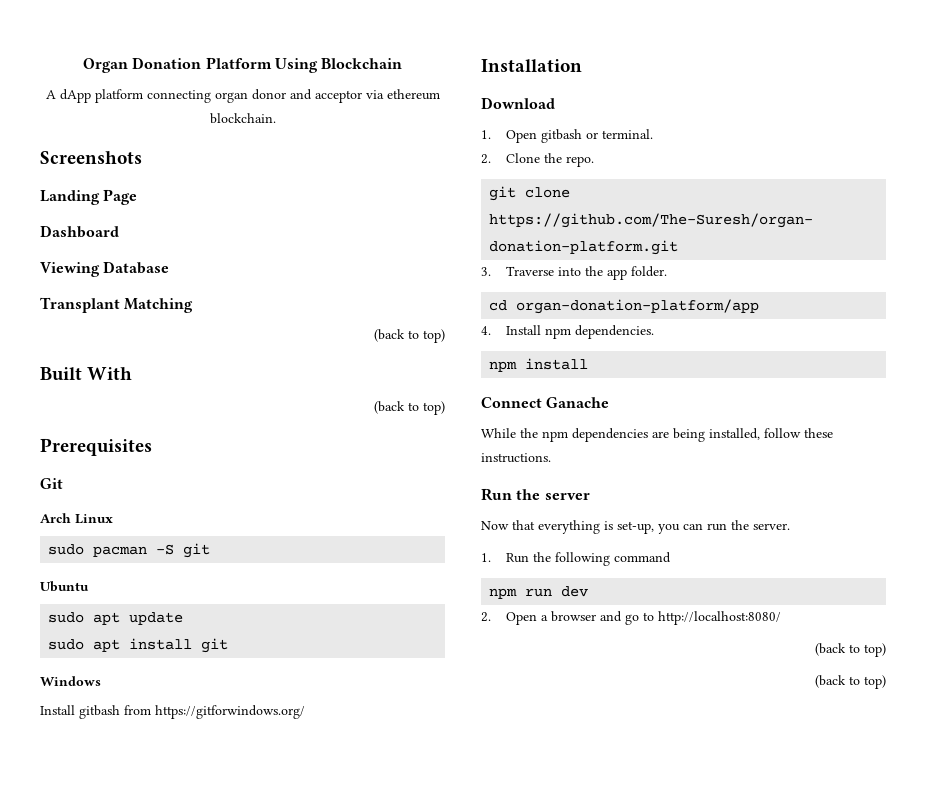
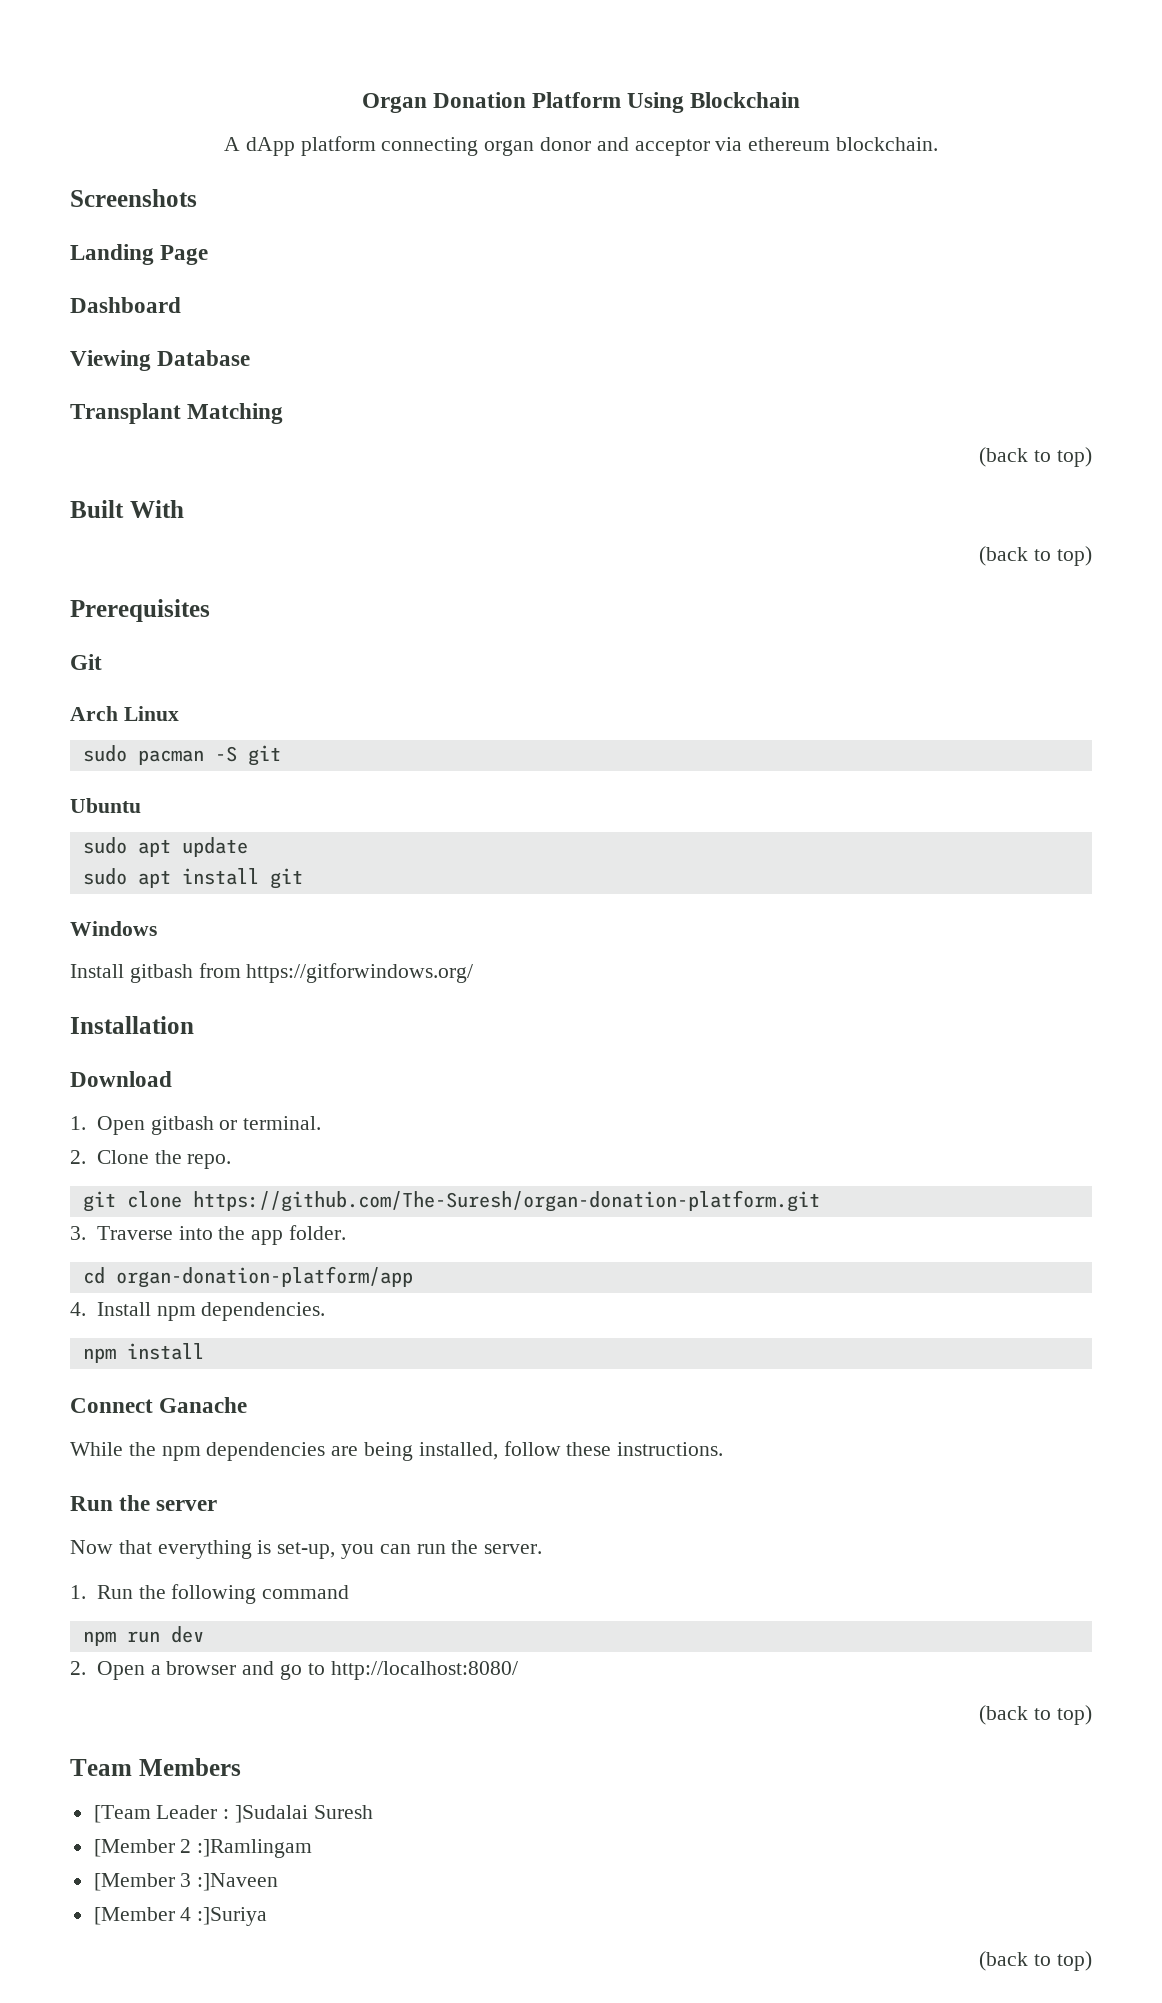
(886, 650) none -> [70,1758,241,1776] [93,1805,373,1823] [93,1839,313,1858] [93,1873,279,1891] [93,1907,268,1926] // Team Members // [Team Leader : ]Sudalai Suresh // [Member 2 :]Ramlingam // [Member 3 :]Naveen // [Member 4 :]Suriya

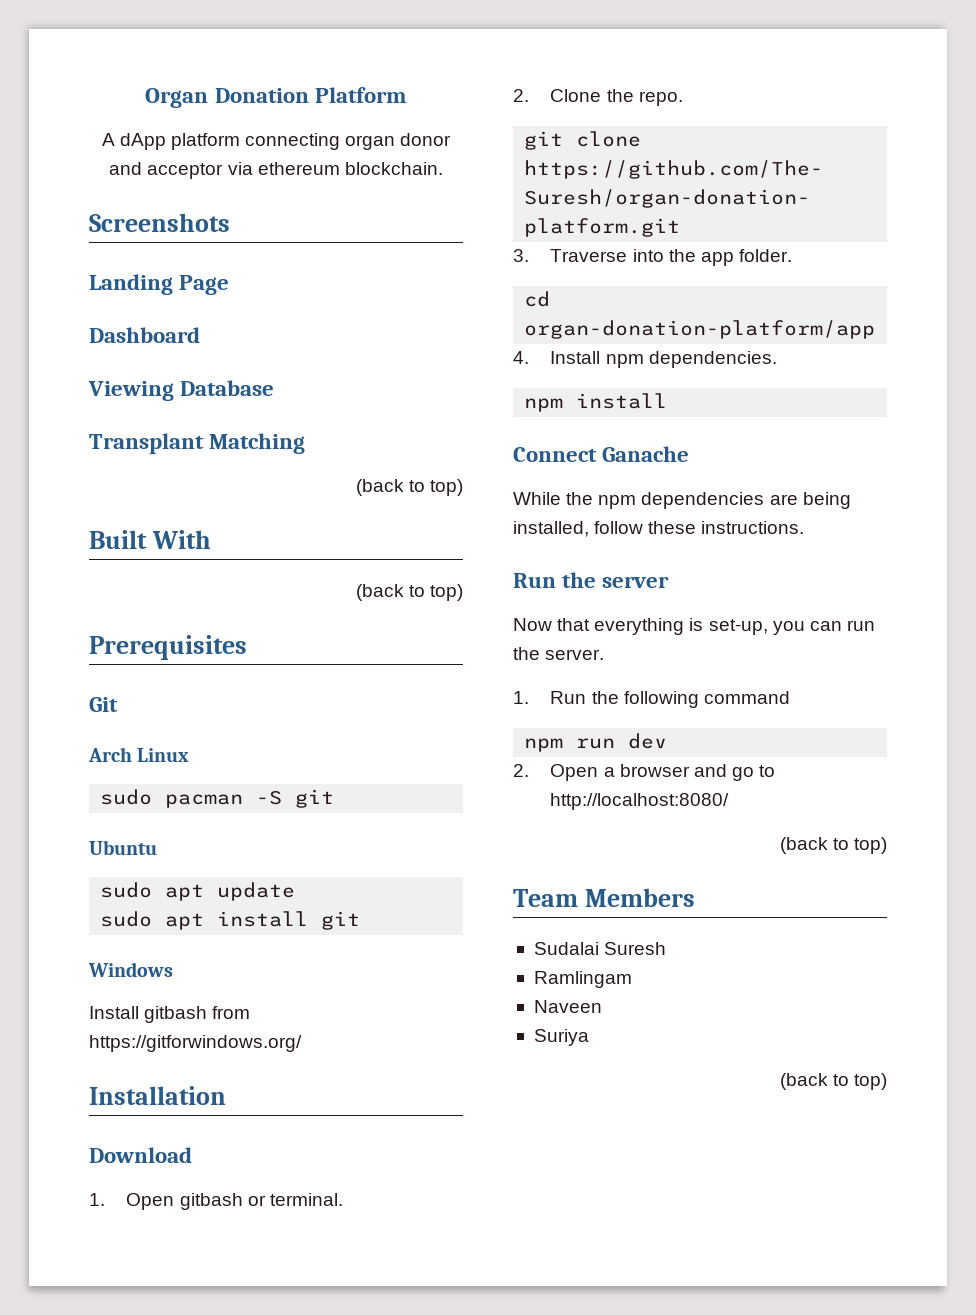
[627,92,801,113] Using Blockchain -> (407, 95) none
[93,1805,373,1823] [93,1839,313,1858] [93,1873,279,1891] [93,1907,268,1926] [Team Leader : ]Sudalai Suresh // [Member 2 :]Ramlingam // [Member 3 :]Naveen // [Member 4 :]Suriya -> [533,942,667,955] [533,971,632,988] [533,1000,602,1013] [533,1029,589,1046] Sudalai Suresh // Ramlingam // Naveen // Suriya

